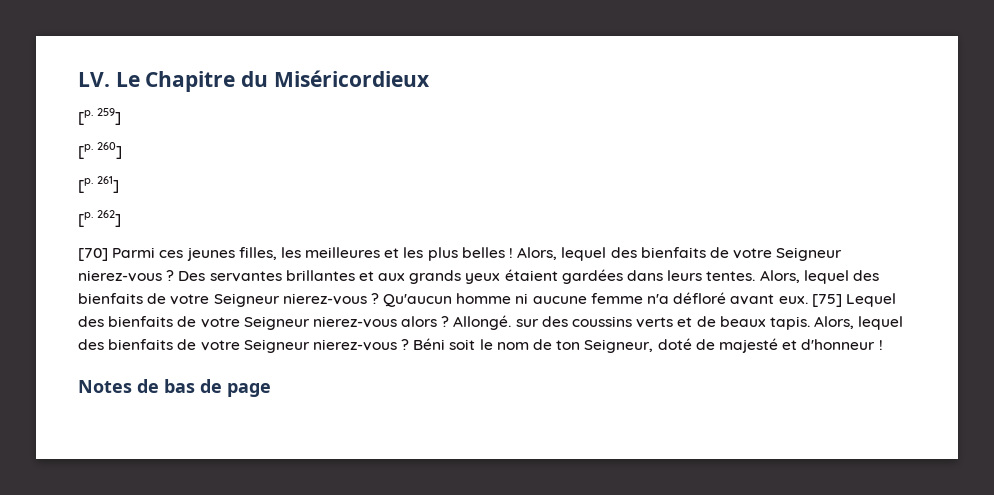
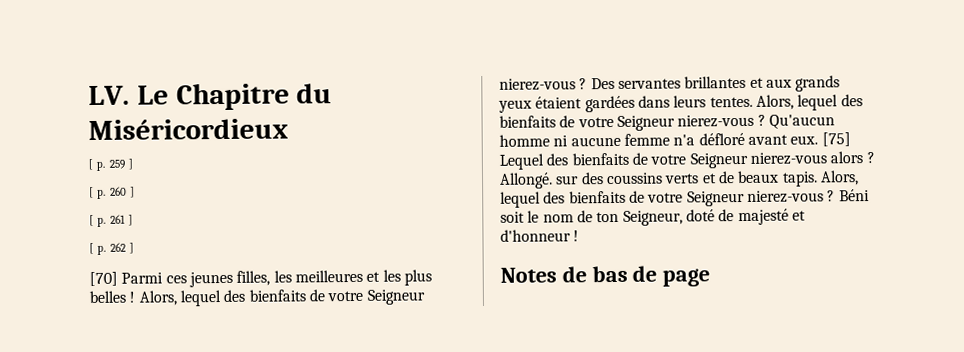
[78,108,122,125] [78,142,123,159] [78,176,120,193] [78,210,122,227] [p. 259] // [p. 260] // [p. 261] // [p. 262] -> [88,158,133,171] [89,186,135,199] [89,214,133,227] [89,242,134,255] [ p. 259 ] // [ p. 260 ] // [ p. 261 ] // [ p. 262 ]

